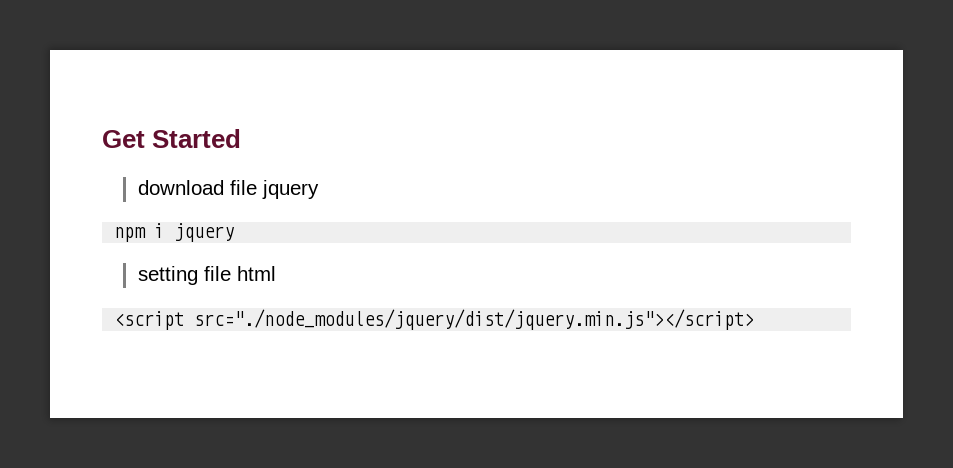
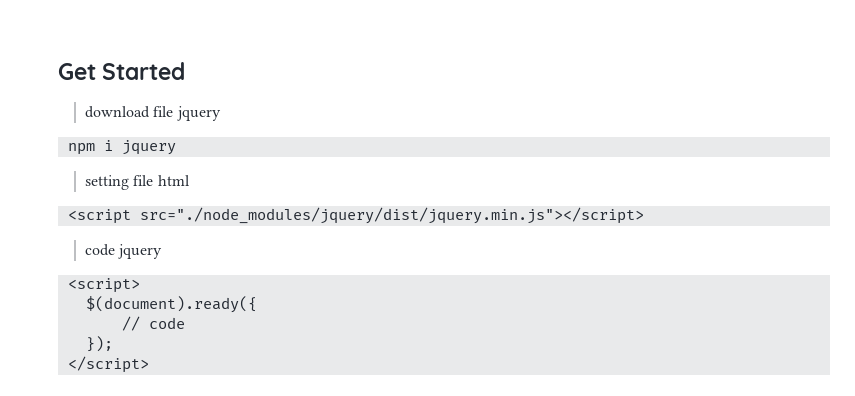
(755, 319) none -> [84,244,163,259] [67,278,140,293] [85,296,257,313] [121,316,185,331] [85,336,113,352] [67,356,149,373] // code jquery // <script> // $(document).ready({ // // code // }); // </script>

